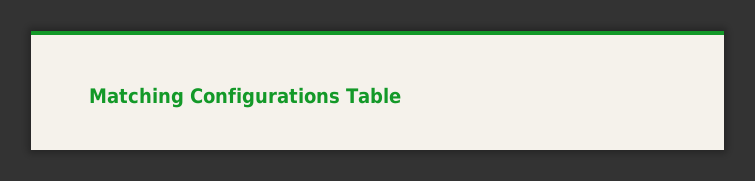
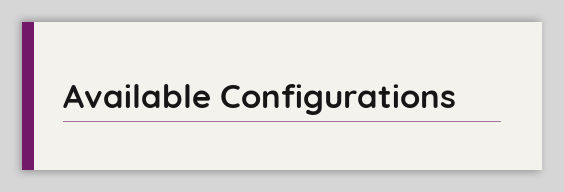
[89,87,401,108] Matching Configurations Table -> [63,84,456,115] Available Configurations

